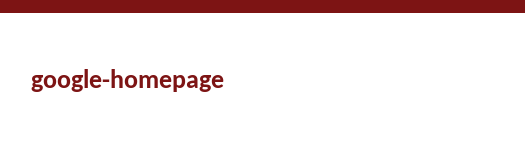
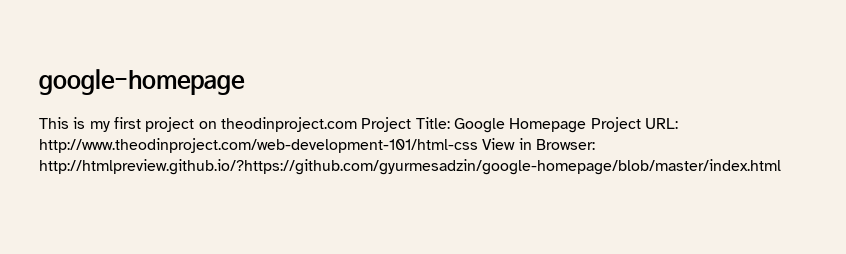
(224, 80) none -> [39,117,678,133] [39,138,595,153] [39,159,781,175] // This is my first project on theodinproject.com Project Title: Google Homepage Project URL: http://www.theodinproject.com/web-development-101/html-css View in Browser: http://htmlpreview.github.io/?https://github.com/gyurmesadzin/google-homepage/blob/master/index.html

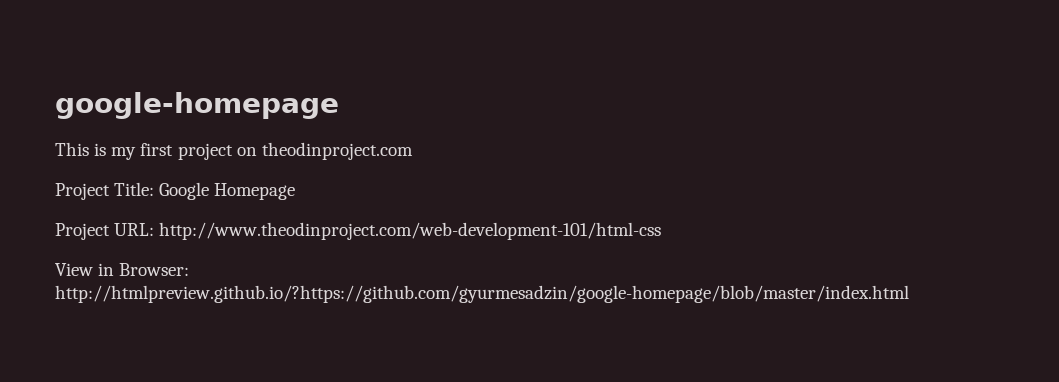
(357, 124) none -> (413, 151) //
(587, 125) none -> (296, 191) //
(478, 145) none -> (662, 231) //

